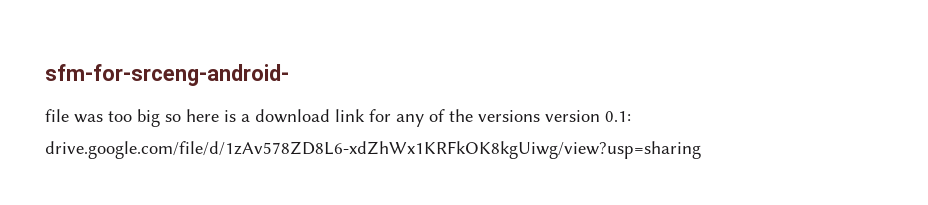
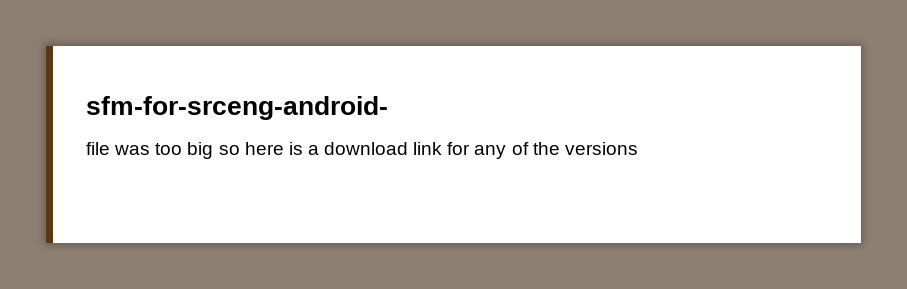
[545,110,631,122] [45,141,701,159] version 0.1: drive.google.com/file/d/1zAv578ZD8L6-xdZhWx1KRFkOK8kgUiwg/view?usp=sharing -> (638, 148) none

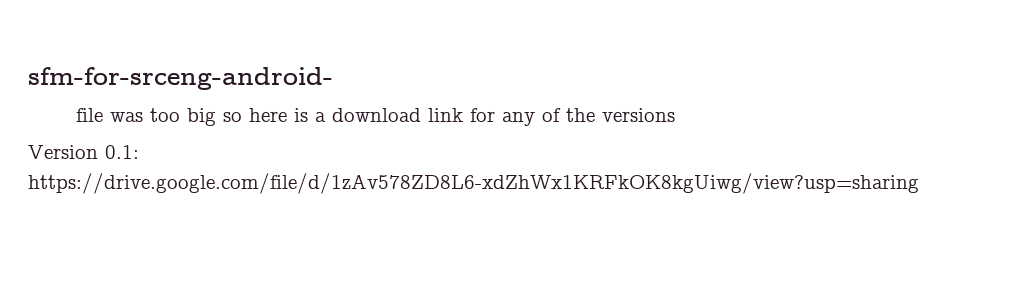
(638, 148) none -> [28,145,139,159] [28,173,919,194] // Version 0.1: https://drive.google.com/file/d/1zAv578ZD8L6-xdZhWx1KRFkOK8kgUiwg/view?usp=sharing

